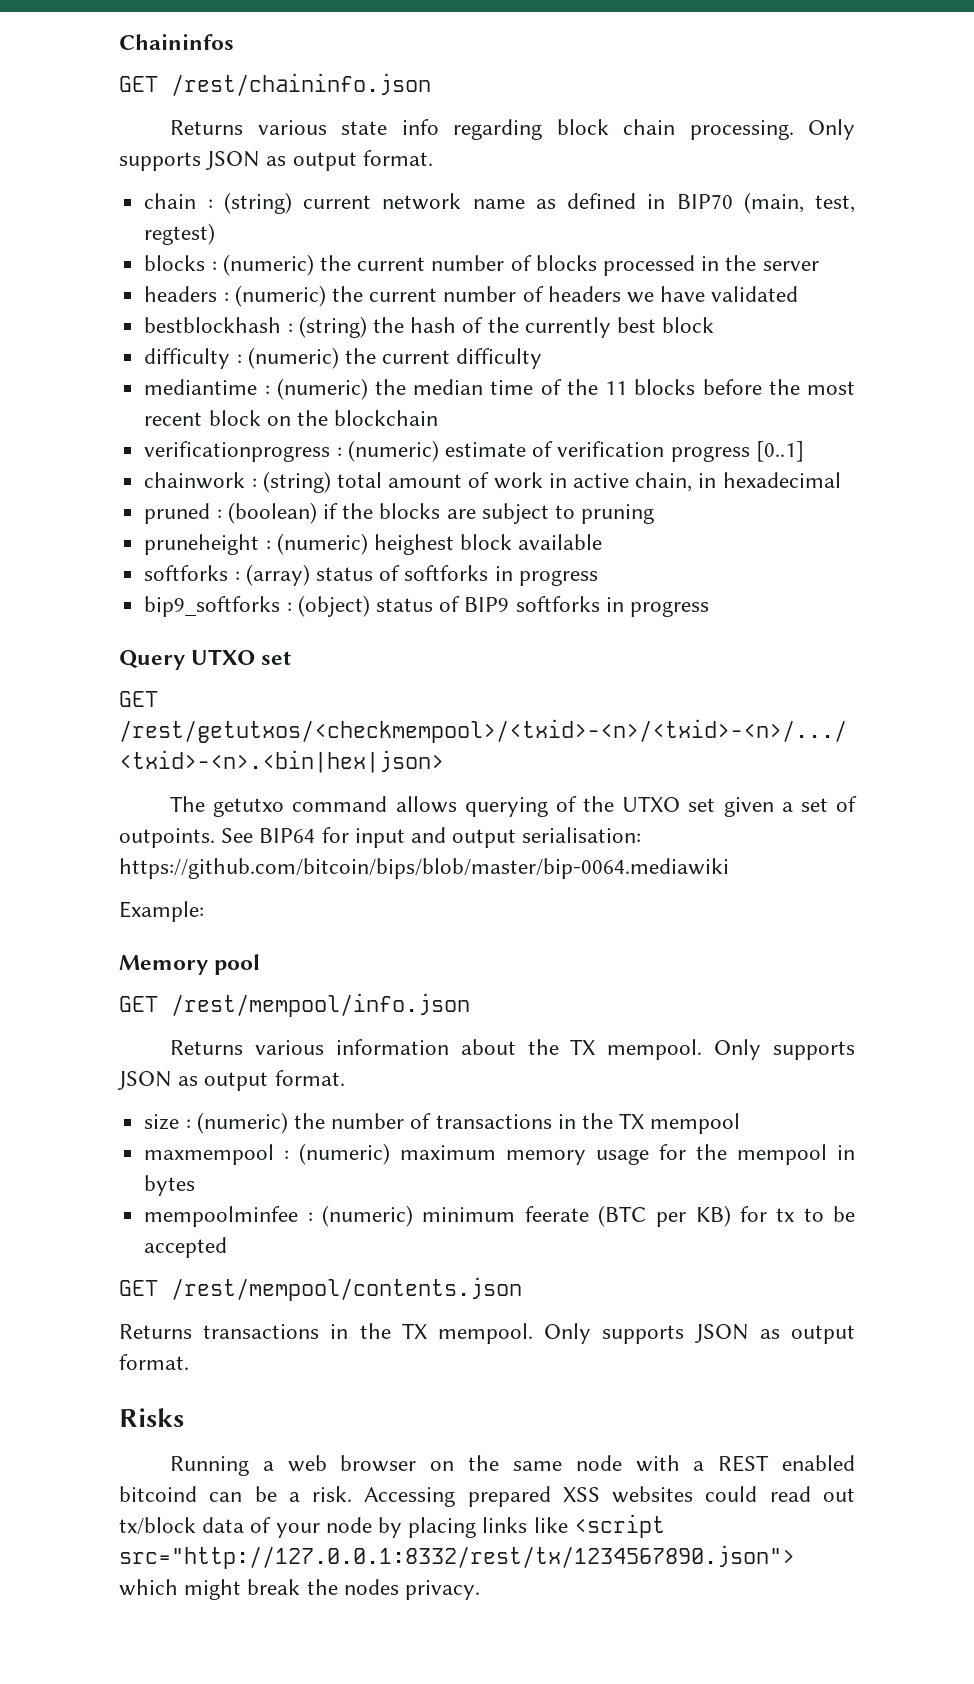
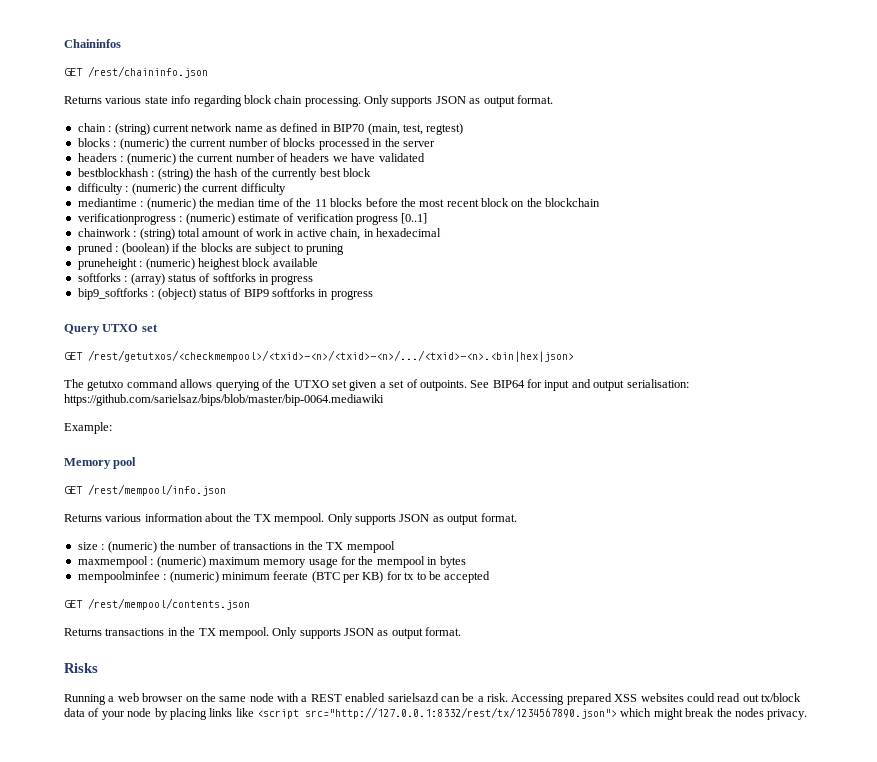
[119,858,729,879] https://github.com/bitcoin/bips/blob/master/bip-0064.mediawiki -> [64,394,384,406] https://github.com/sarielsaz/bips/blob/master/bip-0064.mediawiki
[119,1486,197,1502] bitcoind -> [387,693,439,702] sarielsazd

